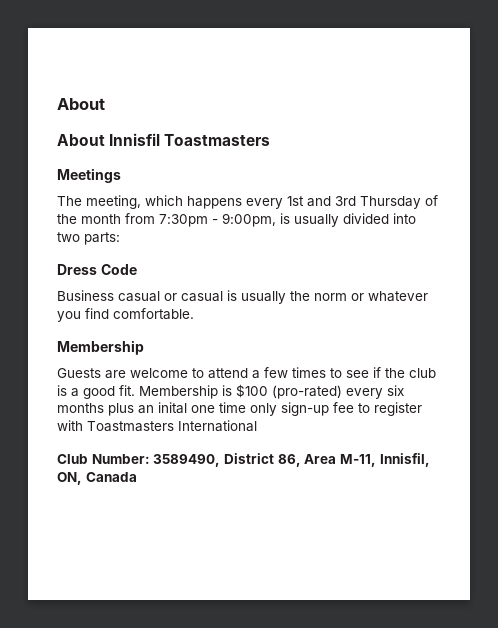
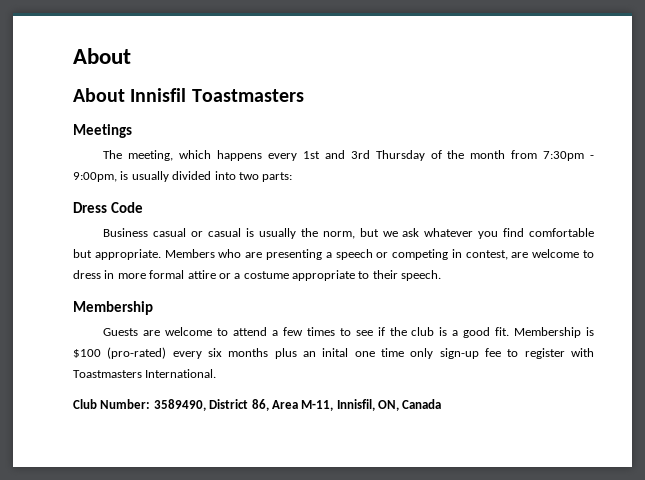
[314,291,428,302] [57,308,194,322] norm or whatever you find comfortable. -> [322,228,594,239] [73,249,594,260] [73,270,442,281] norm, but we ask whatever you find comfortable but appropriate. Members who are presenting a speech or competing in contest, are welcome to dress in more formal attire or a costume appropriate to their speech.
[178,420,257,432] International -> [145,369,217,378] International.

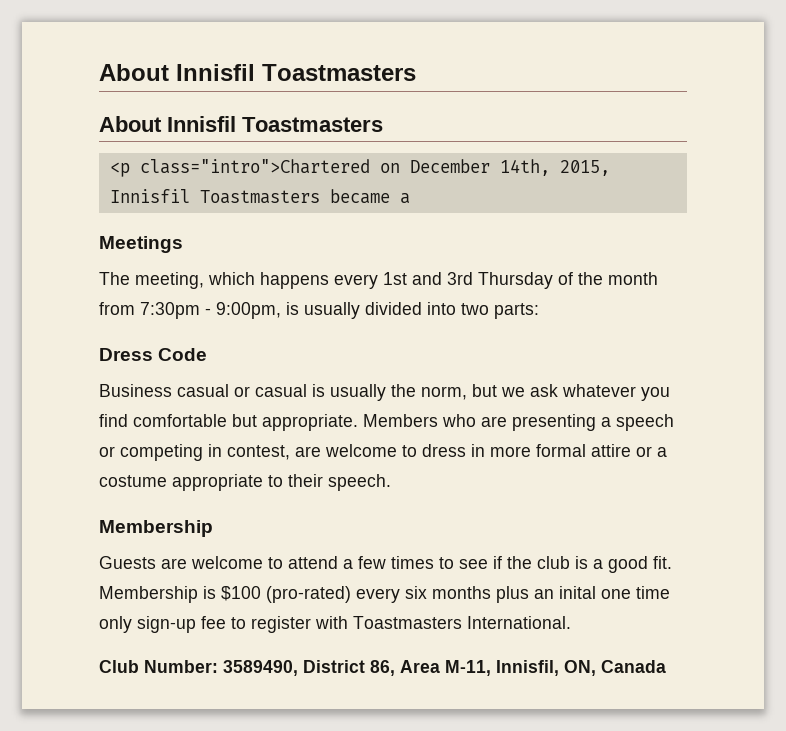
[73,48,131,64] [73,88,304,102] About // About Innisfil Toastmasters -> [99,64,416,81] [99,116,383,132] [109,159,610,177] [109,189,410,204] About Innisfil Toastmasters // About Innisfil Toastmasters // <p class="intro">Chartered on December 14th, 2015, Innisfil Toastmasters became a

